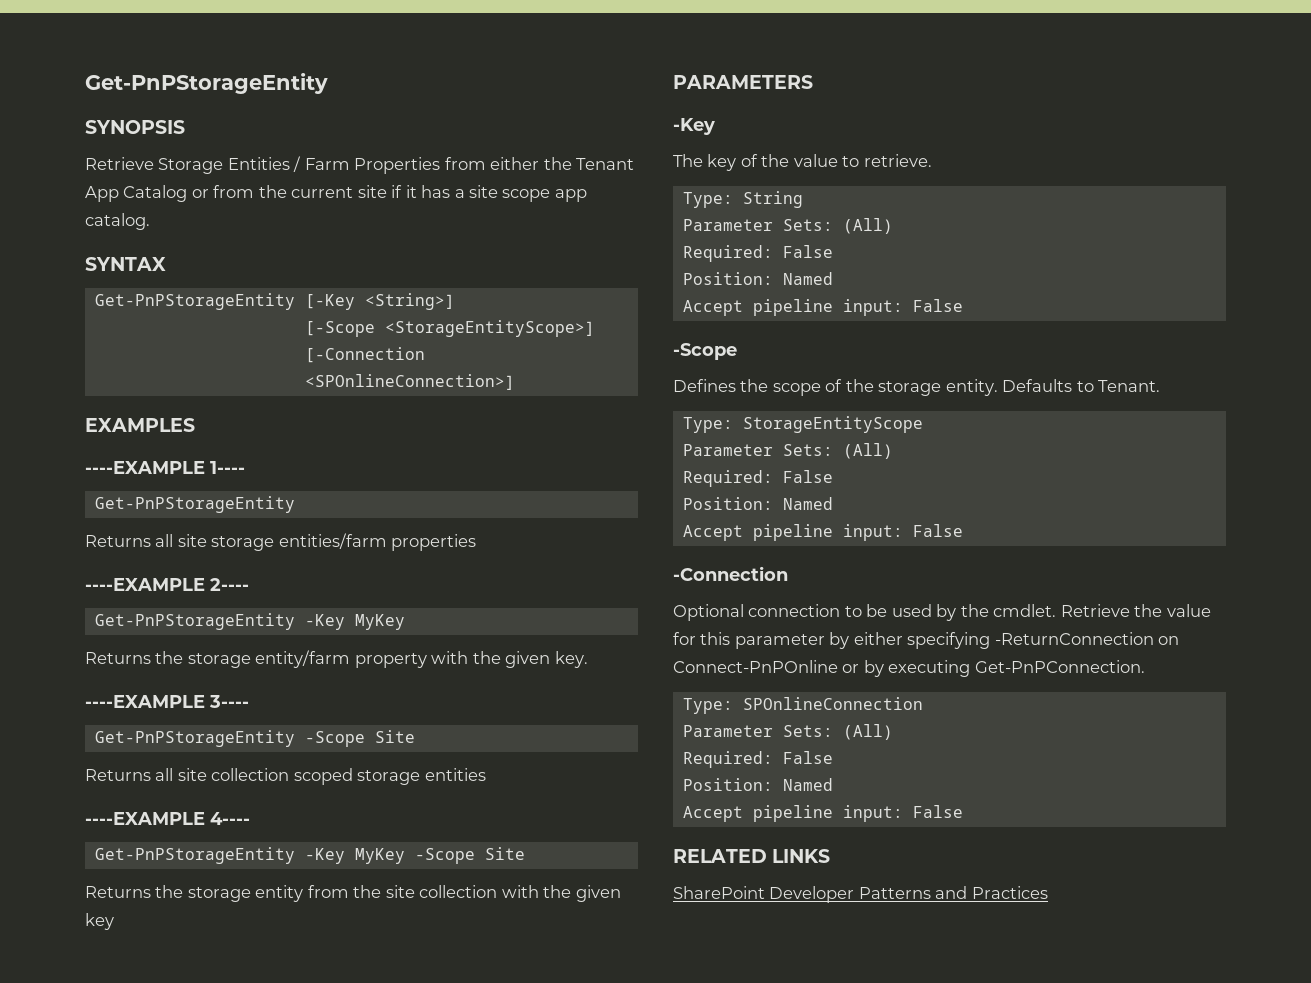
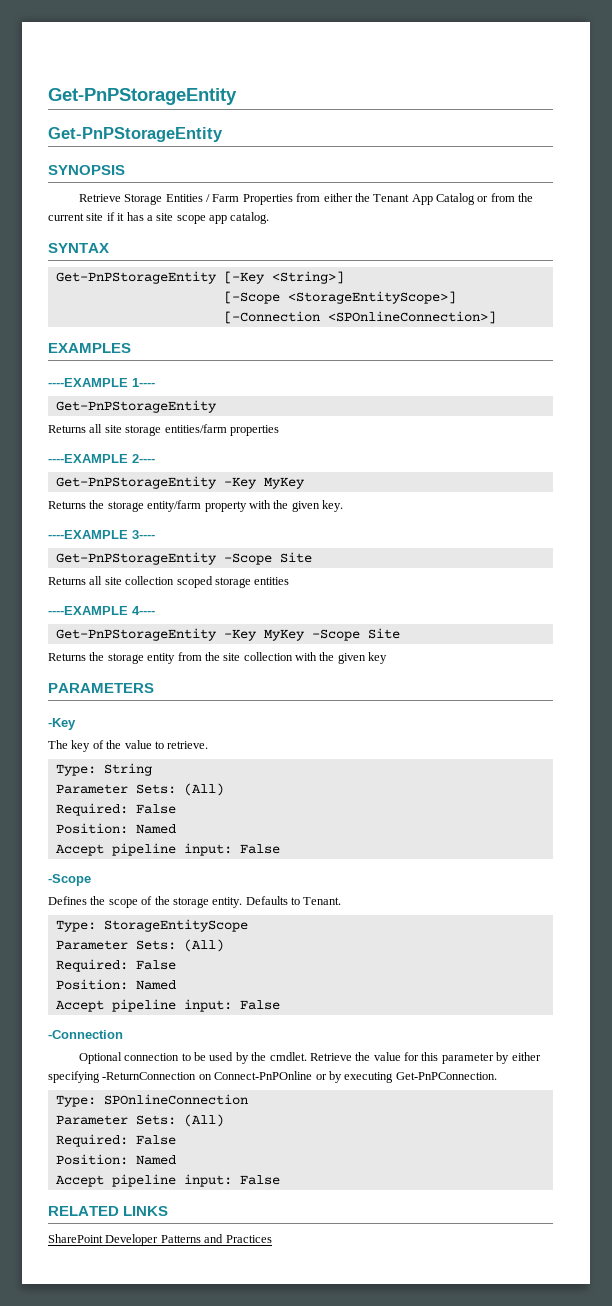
[85,73,328,94] Get-PnPStorageEntity -> [48,88,237,105] [48,127,223,142] Get-PnPStorageEntity // Get-PnPStorageEntity

